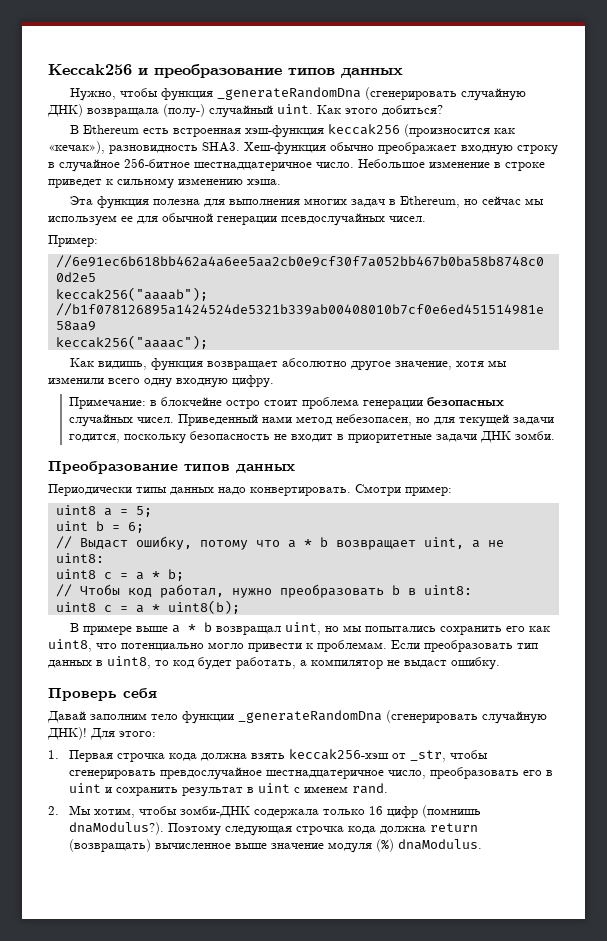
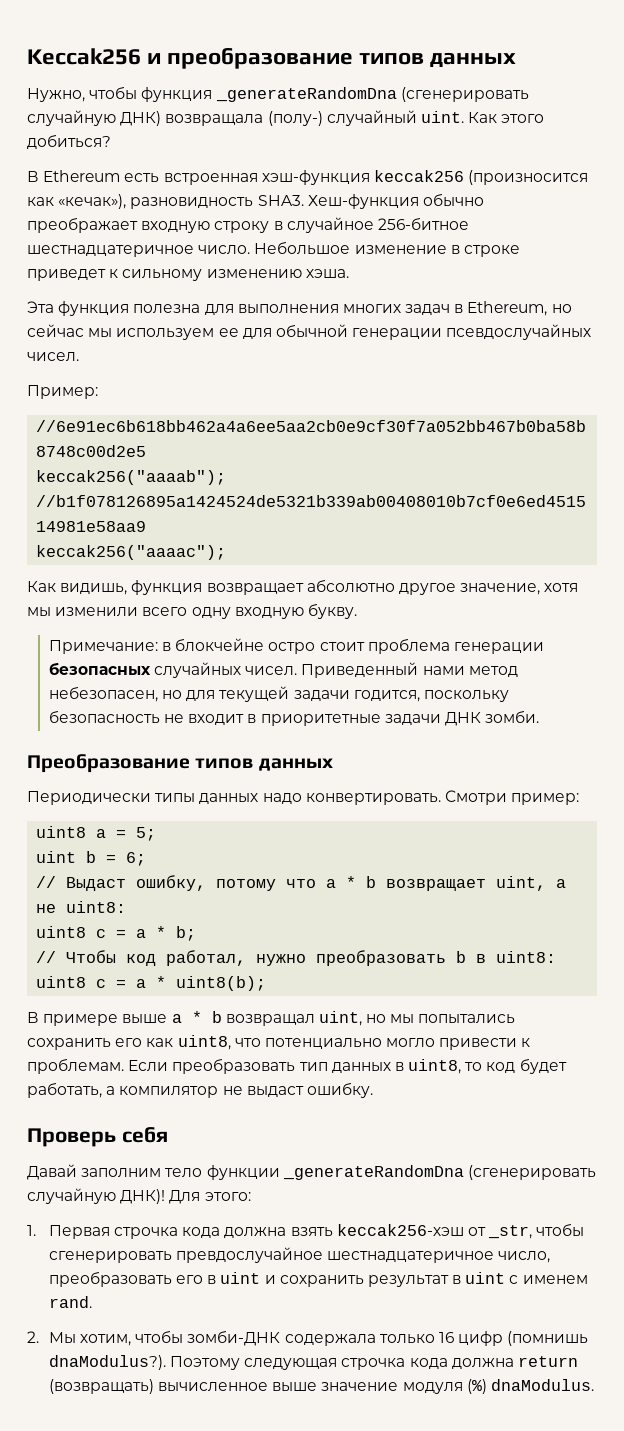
[232,375,274,388] цифру. -> [307,603,357,619] букву.

